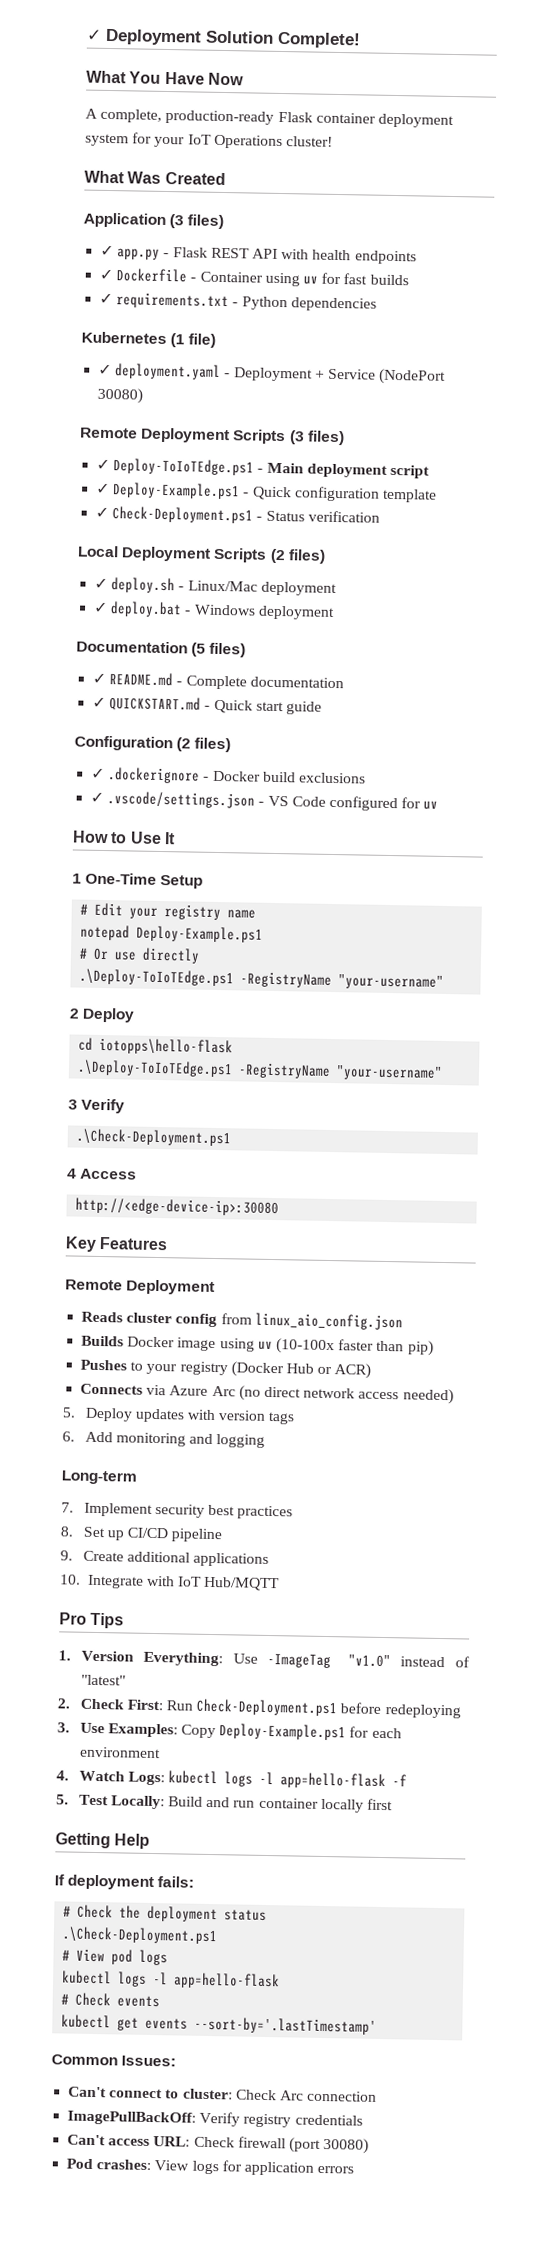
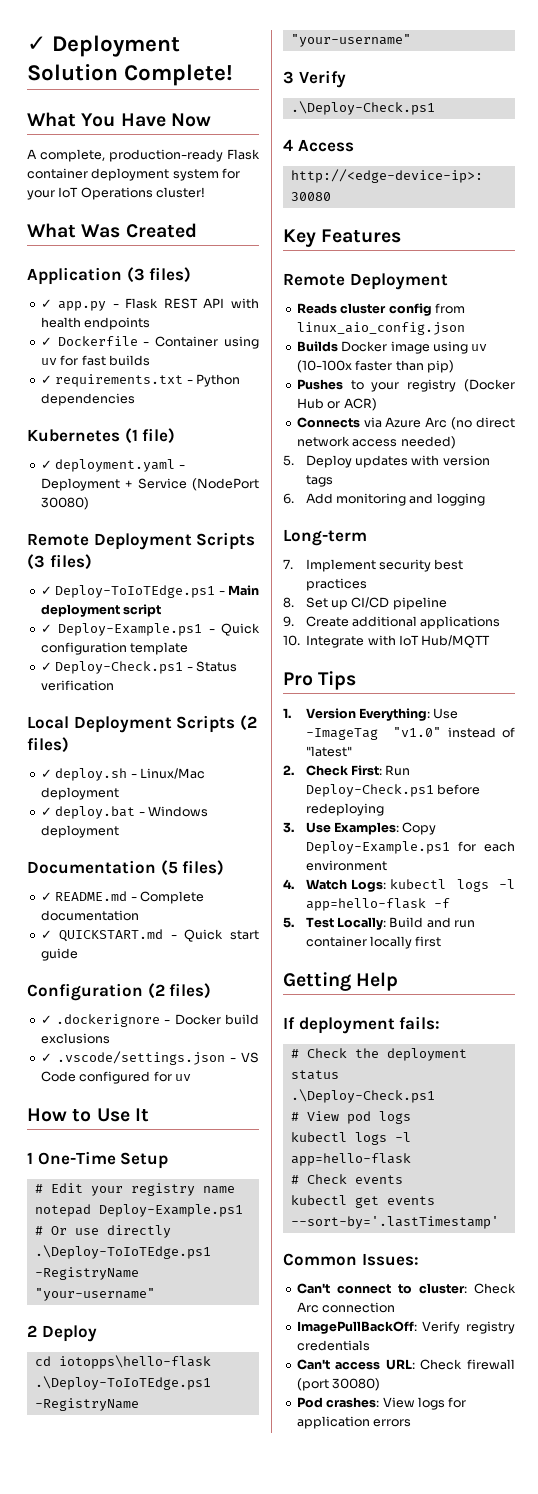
[112,506,254,524] Check-Deployment.ps1 -> [55,661,184,674] Deploy-Check.ps1
[76,1128,232,1147] .\Check-Deployment.ps1 -> [290,101,435,115] .\Deploy-Check.ps1
[196,1698,338,1717] Check-Deployment.ps1 -> [305,784,434,797] Deploy-Check.ps1
[62,1926,219,1945] .\Check-Deployment.ps1 -> [290,1089,435,1103] .\Deploy-Check.ps1

